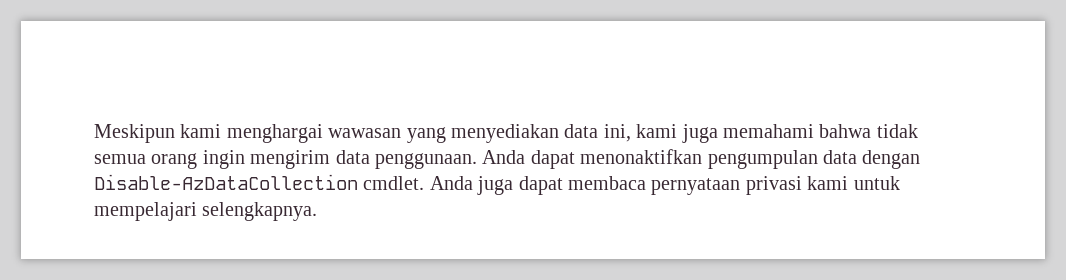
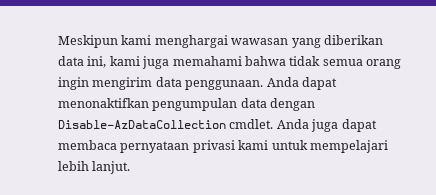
[451,124,559,143] menyediakan -> [323,35,383,45] diberikan
[202,202,318,221] selengkapnya. -> [58,161,131,174] lebih lanjut.

